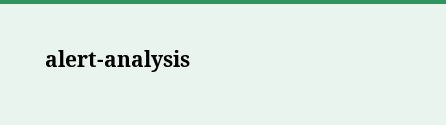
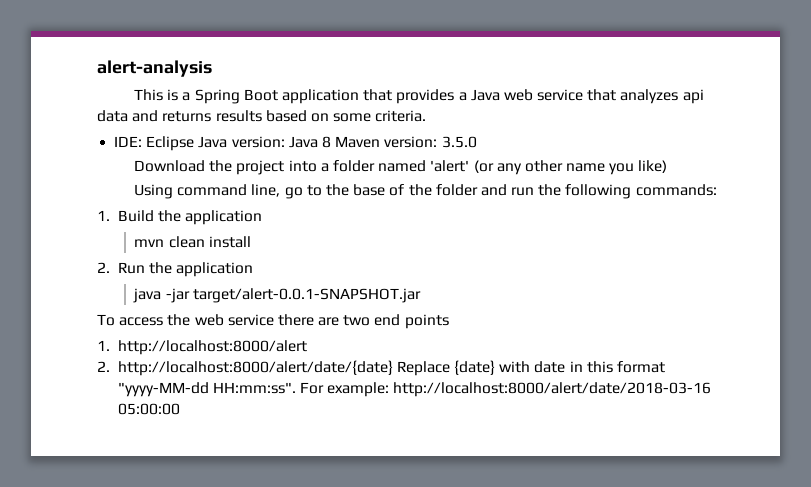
(190, 61) none -> [134,89,704,104] [97,110,427,122] [114,136,477,151] [134,160,668,175] [134,184,717,199] [97,210,263,225] [134,236,251,248] [97,262,254,277] [133,288,421,303] [97,314,449,329] [97,340,307,355] [97,360,666,376] [117,382,712,397] [117,403,180,415] // This is a Spring Boot application that provides a Java web service that analyzes api data and returns results based on some criteria. // IDE: Eclipse Java version: Java 8 Maven version: 3.5.0 // Download the project into a folder named 'alert' (or any other name you like) // Using command line, go to the base of the folder and run the following commands: // 1. Build the application // mvn clean install // 2. Run the application // java -jar target/alert-0.0.1-SNAPSHOT.jar // To access the web service there are two end points // 1. http://localhost:8000/alert // 2. http://localhost:8000/alert/date/{date} Replace {date} with date in this format "yyyy-MM-dd HH:mm:ss". For example: http://localhost:8000/alert/date/2018-03-16 05:00:00

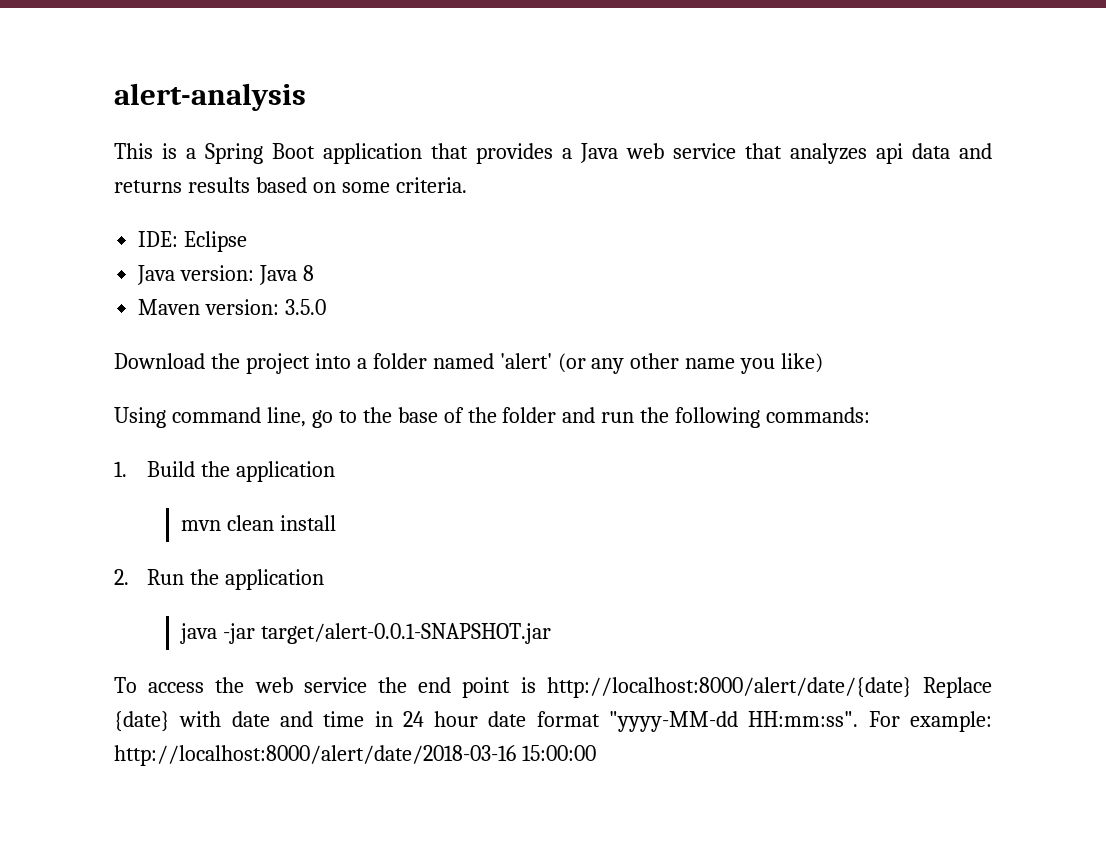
(195, 143) none -> (248, 241) //
(331, 142) none -> (315, 273) //
[277,314,449,329] [97,340,307,355] [97,361,110,372] there are two end points // 1. http://localhost:8000/alert // 2. -> [378,677,536,698] the end point is
[569,361,613,373] in this -> [279,711,527,727] and time in 24 hour date
[117,403,180,415] 05:00:00 -> [521,745,596,761] 15:00:00

